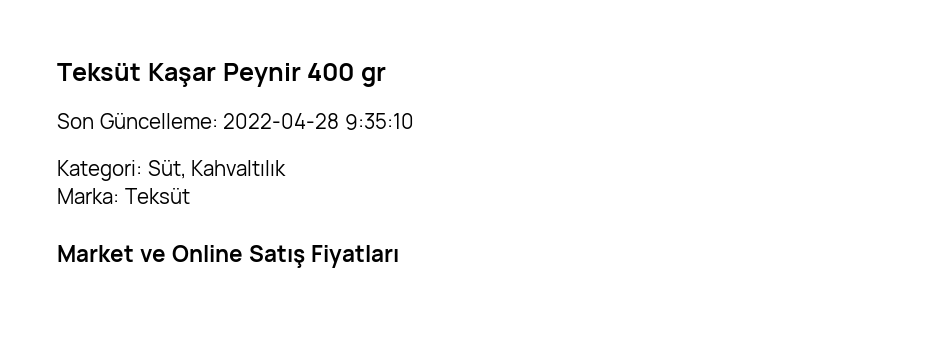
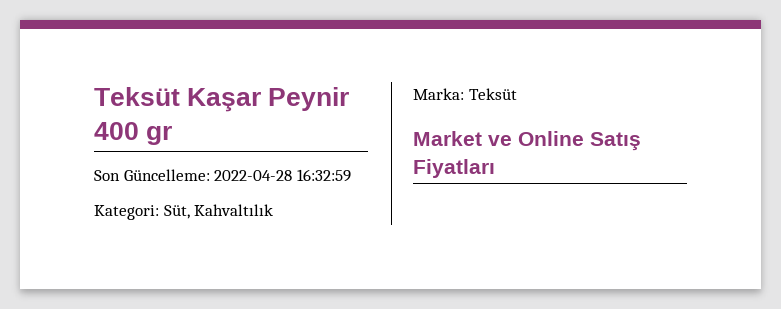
[344,113,414,130] 9:35:10 -> [296,169,351,182] 16:32:59

